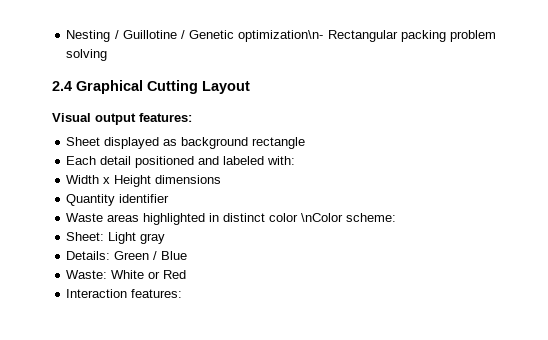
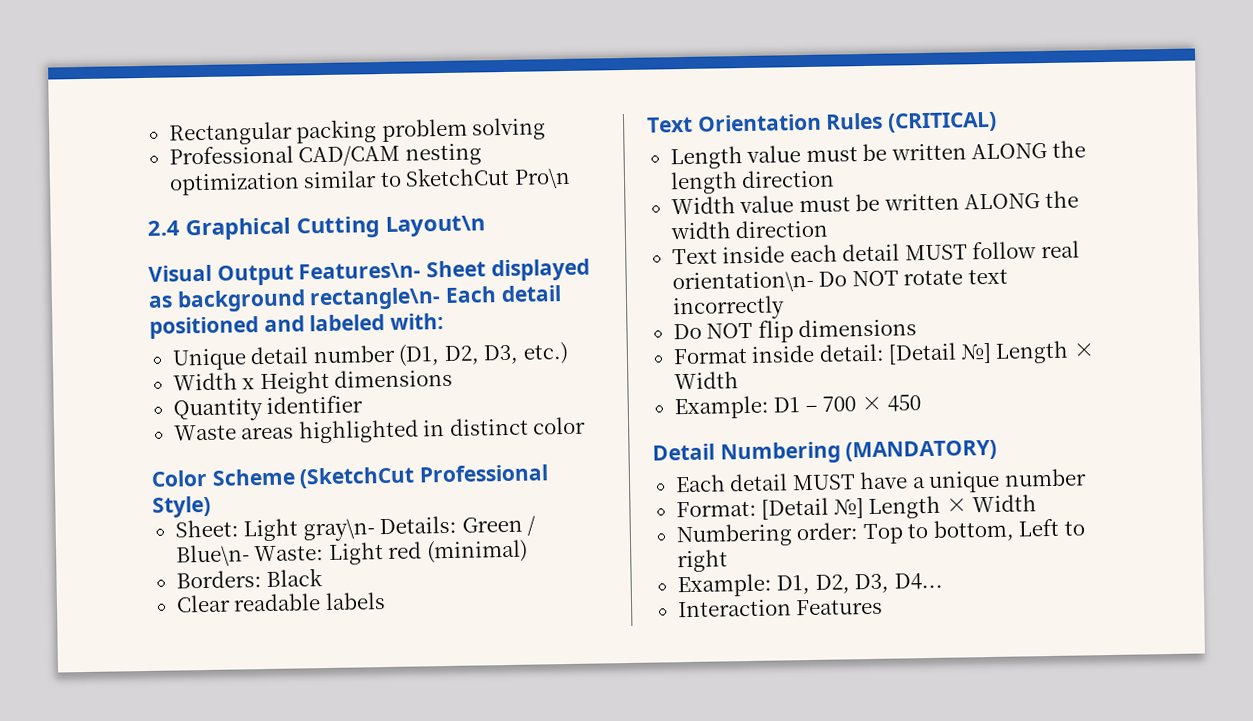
[66,30,496,42] [66,49,108,61] Nesting / Guillotine / Genetic optimization\n- Rectangular packing problem solving -> [168,117,547,146] [168,143,482,167] [168,166,571,196] Rectangular packing problem solving // Professional CAD/CAM nesting optimization similar to SketchCut Pro\n
[202,81,250,94] Layout -> [385,215,485,237] Layout\n
[95,113,192,125] output features: // -> [216,262,422,286] Output Features\n-
[252,137,306,149] rectangle // -> [309,287,442,311] rectangle\n-
(296, 160) none -> [171,341,569,371] // Unique detail number (D1, D2, D3, etc.)
[301,213,397,222] \nColor scheme: -> [151,464,549,489] [152,495,211,518] // Color Scheme (SketchCut Professional Style)
[140,233,166,244] gray // -> [302,518,375,542] gray\n-
[161,251,188,260] [66,270,187,279] Blue // Waste: White or Red -> [175,539,528,567] [175,568,324,589] [175,592,386,613] [646,111,998,133] [669,140,1086,170] [669,169,836,195] [670,190,1079,215] [669,219,829,240] [671,240,1080,265] [671,268,1008,294] [671,295,785,321] [672,318,918,343] [672,340,1096,365] [673,371,739,390] [673,394,922,420] [652,439,998,465] [674,468,1087,493] [675,494,1038,520] [675,518,1085,548] [676,549,728,573] [676,572,943,598] Blue\n- Waste: Light red (minimal) // Borders: Black // Clear readable labels // Text Orientation Rules (CRITICAL) // Length value must be written ALONG the length direction // Width value must be written ALONG the width direction // Text inside each detail MUST follow real orientation\n- Do NOT rotate text incorrectly // Do NOT flip dimensions // Format inside detail: [Detail №] Length × Width // Example: D1 – 700 × 450 // Detail Numbering (MANDATORY) // Each detail MUST have a unique number // Format: [Detail №] Length × Width // Numbering order: Top to bottom, Left to right // Example: D1, D2, D3, D4...
[131,289,183,298] features: -> [795,598,884,616] Features

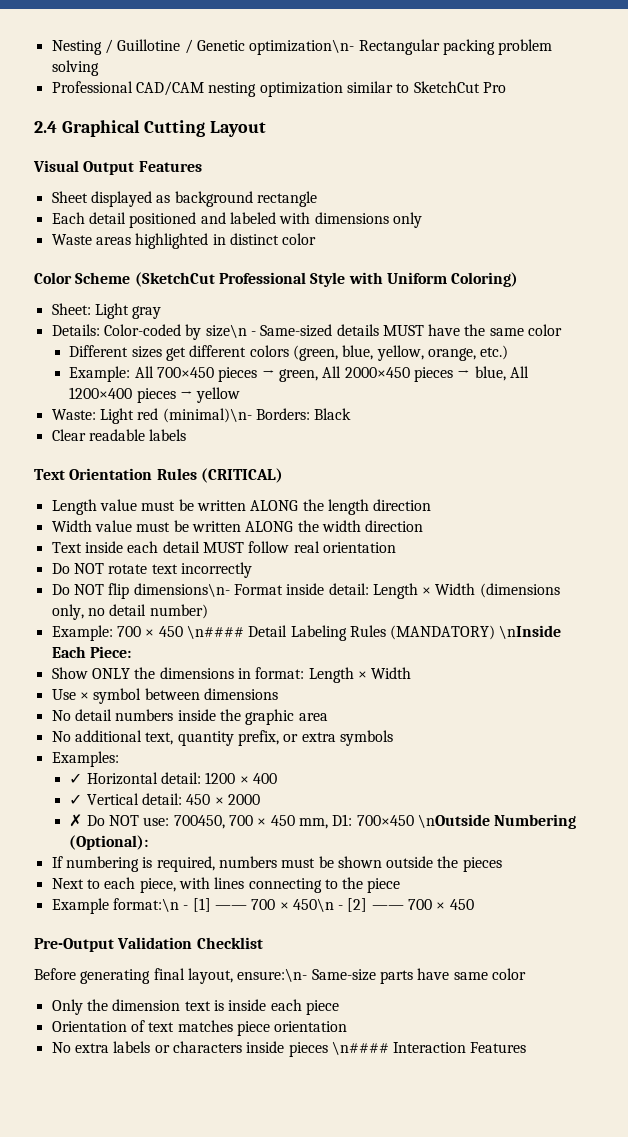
(168, 133) none -> [51,39,355,55] Nesting / Guillotine / Genetic optimization\n-
[513,167,571,189] Pro\n -> [482,82,506,93] Pro
[385,215,485,237] Layout\n -> [210,121,267,137] Layout
[298,262,422,280] Features\n- -> [138,161,202,172] Features //
[309,287,442,311] rectangle\n- -> [256,191,317,207] rectangle //
[390,313,445,330] [171,341,569,371] [172,368,454,395] [172,395,364,422] with: // Unique detail number (D1, D2, D3, etc.) // Width x Height dimensions // Quantity identifier -> [279,212,422,228] with dimensions only
[152,495,211,518] [174,515,537,542] [175,544,250,567] Style) // Sheet: Light gray\n- Details: Green / Blue\n- -> [310,272,519,287] [51,303,162,319] [51,324,563,340] [69,345,509,361] [69,366,530,382] [69,387,241,403] Style with Uniform Coloring) // Sheet: Light gray // Details: Color-coded by size\n - Same-sized details MUST have the same color // Different sizes get different colors (green, blue, yellow, orange, etc.) // Example: All 700×450 pieces → green, All 2000×450 pieces → blue, All 1200×400 pieces → yellow //
[425,539,528,564] (minimal) // -> [162,408,252,423] (minimal)\n-
[671,270,814,294] orientation\n- -> [322,542,396,553] orientation //
[798,318,918,338] dimensions // -> [133,583,230,597] dimensions\n-
[888,340,1096,365] [673,371,739,390] [673,394,922,420] [652,439,998,465] [674,468,1087,493] [675,494,1038,520] [675,518,1085,548] [676,549,728,573] [676,572,943,598] [Detail №] Length × Width // Example: D1 – 700 × 450 // Detail Numbering (MANDATORY) // Each detail MUST have a unique number // Format: [Detail №] Length × Width // Numbering order: Top to bottom, Left to right // Example: D1, D2, D3, D4... // -> [372,583,560,599] [51,604,208,620] [51,625,562,641] [51,646,131,658] [51,667,412,683] [51,688,278,704] [51,709,328,725] [51,730,393,746] [51,751,119,767] [69,772,278,785] [69,793,261,805] [69,814,577,829] [69,835,149,850] [51,856,502,872] [51,877,401,893] [51,898,474,914] [34,937,263,952] [34,968,526,984] [51,999,339,1015] [51,1020,348,1036] [51,1041,389,1057] Length × Width (dimensions only, no detail number) // Example: 700 × 450 \n#### Detail Labeling Rules (MANDATORY) \nInside Each Piece: // Show ONLY the dimensions in format: Length × Width // Use × symbol between dimensions // No detail numbers inside the graphic area // No additional text, quantity prefix, or extra symbols // Examples: // ✓ Horizontal detail: 1200 × 400 // ✓ Vertical detail: 450 × 2000 // ✗ Do NOT use: 700450, 700 × 450 mm, D1: 700×450 \nOutside Numbering (Optional): // If numbering is required, numbers must be shown outside the pieces // Next to each piece, with lines connecting to the piece // Example format:\n - [1] —— 700 × 450\n - [2] —— 700 × 450 // Pre-Output Validation Checklist // Before generating final layout, ensure:\n- Same-size parts have same color // Only the dimension text is inside each piece // Orientation of text matches piece orientation // No extra labels or characters inside pieces \n####

